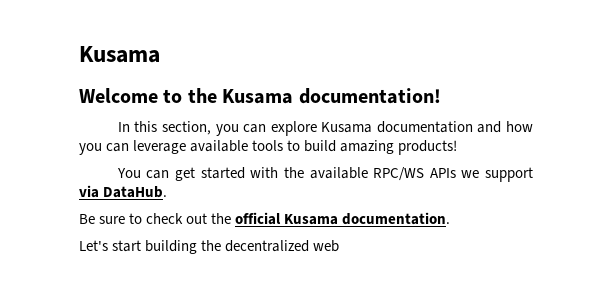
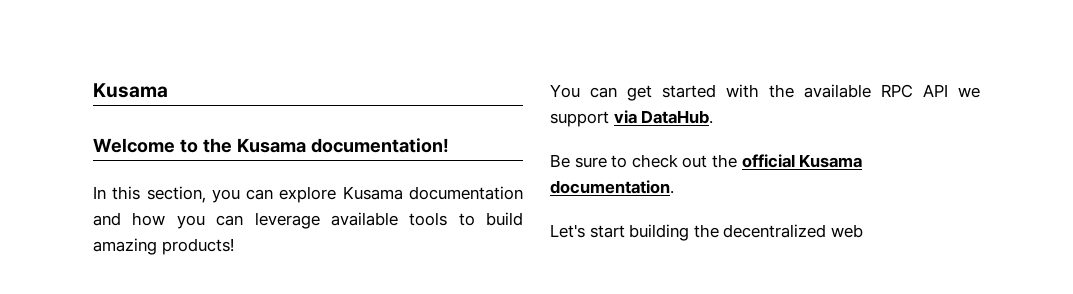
[373,167,456,181] RPC/WS APIs -> [881,84,948,98] RPC API

